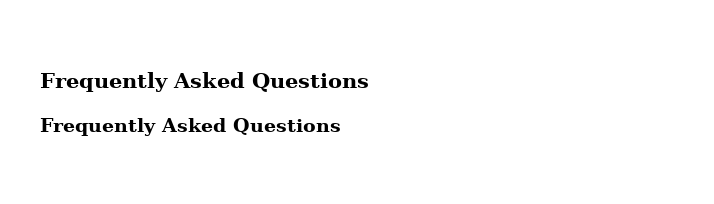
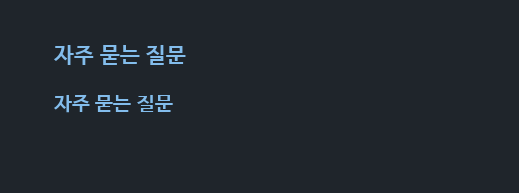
[40,72,369,92] [40,118,341,136] Frequently Asked Questions // Frequently Asked Questions -> [53,45,186,65] [53,94,173,113] 자주 묻는 질문 // 자주 묻는 질문

